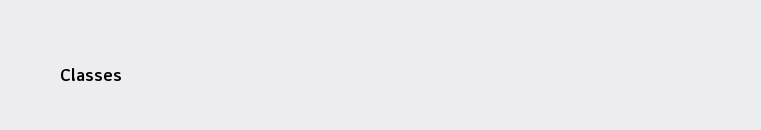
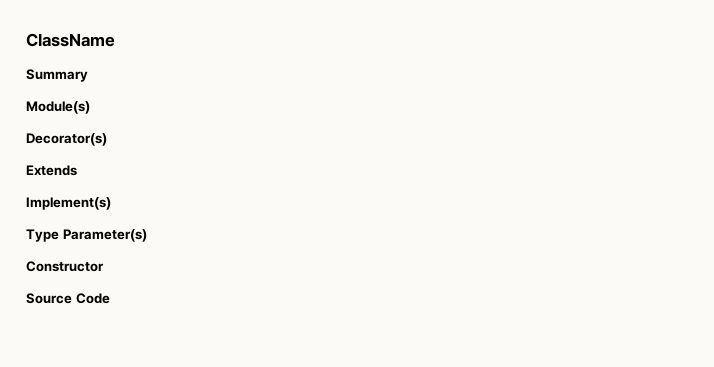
[60,68,122,81] Classes -> [26,33,115,47] [26,69,88,82] [26,101,90,114] [26,133,107,146] [26,165,77,176] [26,197,111,210] [26,229,147,242] [26,261,104,272] [26,293,110,304] ClassName // Summary // Module(s) // Decorator(s) // Extends // Implement(s) // Type Parameter(s) // Constructor // Source Code

